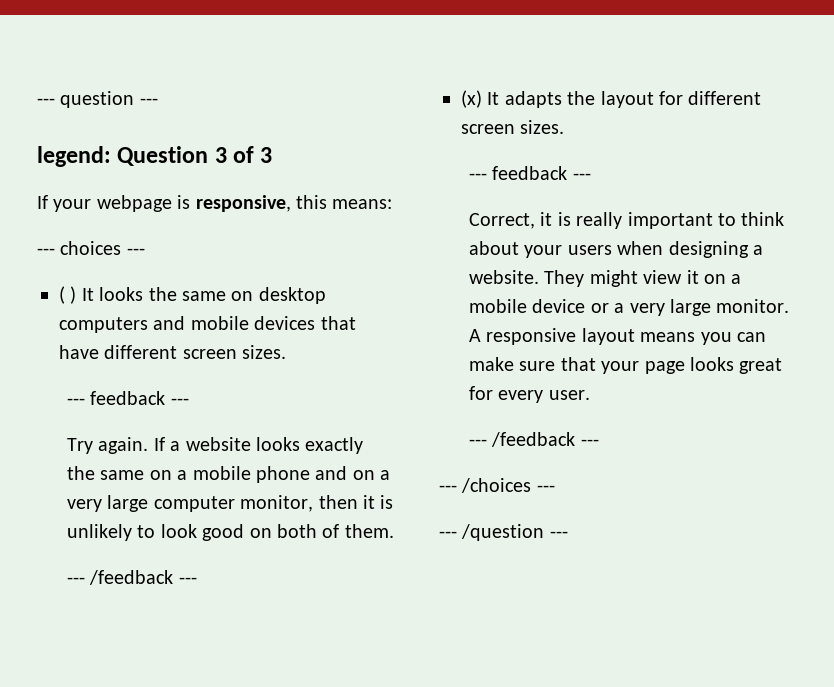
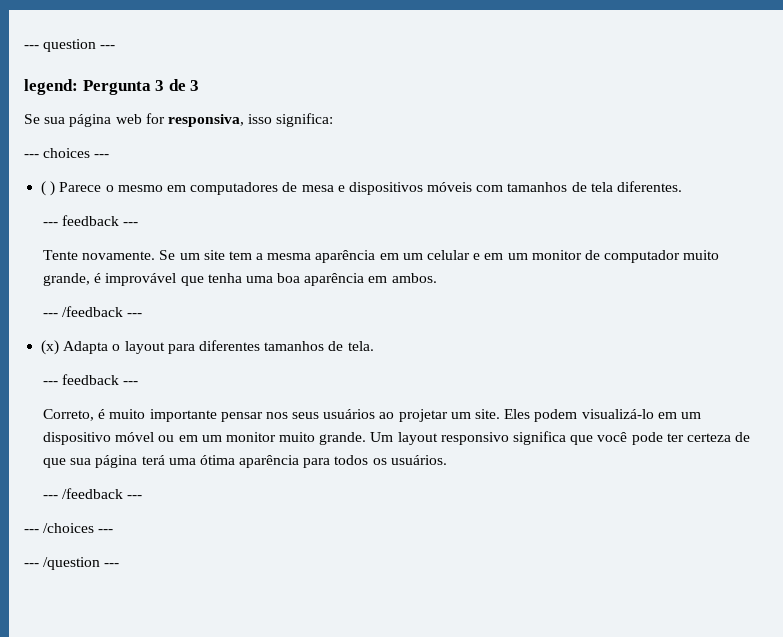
[117,146,273,166] [37,195,393,212] Question 3 of 3 // If your webpage is responsive, this means: -> [82,79,200,95] [24,113,334,127] Pergunta 3 de 3 // Se sua página web for responsiva, isso significa:
[81,287,326,304] [59,316,356,333] [59,345,287,359] [66,391,189,405] [66,437,364,454] [66,466,391,483] [66,495,394,512] [66,524,394,541] [66,570,197,585] [461,90,762,108] [461,120,565,134] [468,166,591,180] [468,212,785,229] [468,241,763,258] [468,270,742,287] [468,299,790,316] [468,328,766,345] [468,357,783,374] [468,386,590,403] It looks the same on desktop computers and mobile devices that have different screen sizes. // --- feedback --- // Try again. If a website looks exactly the same on a mobile phone and on a very large computer monitor, then it is unlikely to look good on both of them. // --- /feedback --- // (x) It adapts the layout for different screen sizes. // --- feedback --- // Correct, it is really important to think about your users when designing a website. They might view it on a mobile device or a very large monitor. A responsive layout means you can make sure that your page looks great for every user. -> [59,181,683,195] [42,215,139,226] [42,250,720,263] [42,273,437,286] [42,306,143,317] [41,340,374,355] [42,374,139,385] [42,409,701,422] [42,431,751,445] [42,455,447,468] Parece o mesmo em computadores de mesa e dispositivos móveis com tamanhos de tela diferentes. // --- feedback --- // Tente novamente. Se um site tem a mesma aparência em um celular e em um monitor de computador muito grande, é improvável que tenha uma boa aparência em ambos. // --- /feedback --- // (x) Adapta o layout para diferentes tamanhos de tela. // --- feedback --- // Correto, é muito importante pensar nos seus usuários ao projetar um site. Eles podem visualizá-lo em um dispositivo móvel ou em um monitor muito grande. Um layout responsivo significa que você pode ter certeza de que sua página terá uma ótima aparência para todos os usuários.

